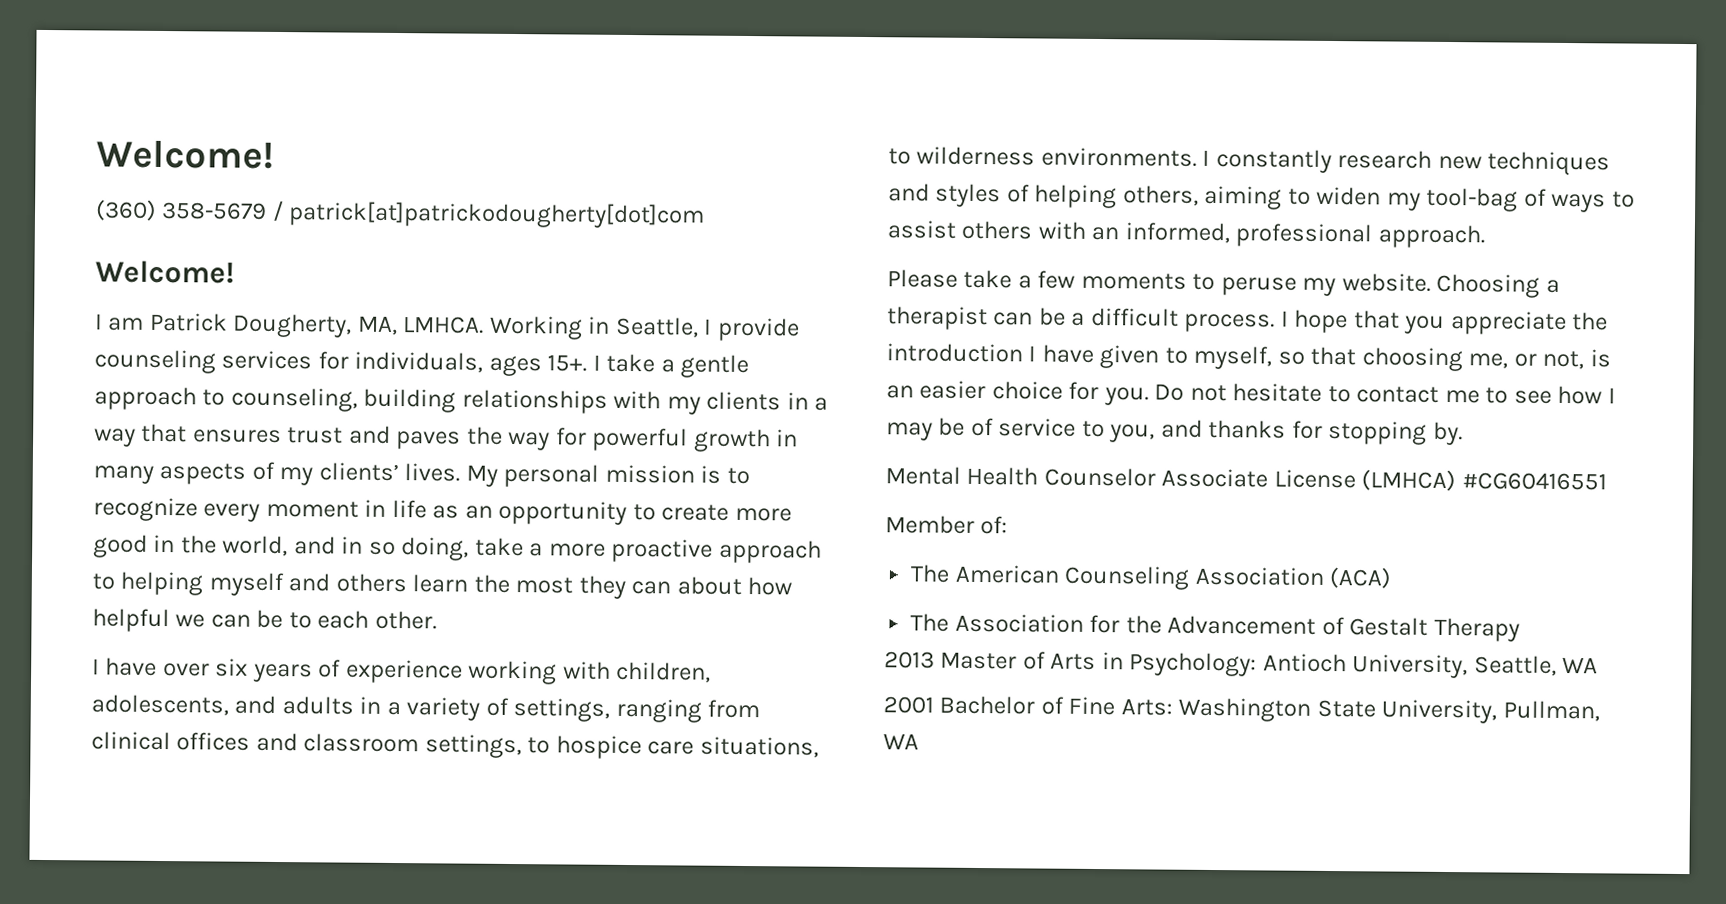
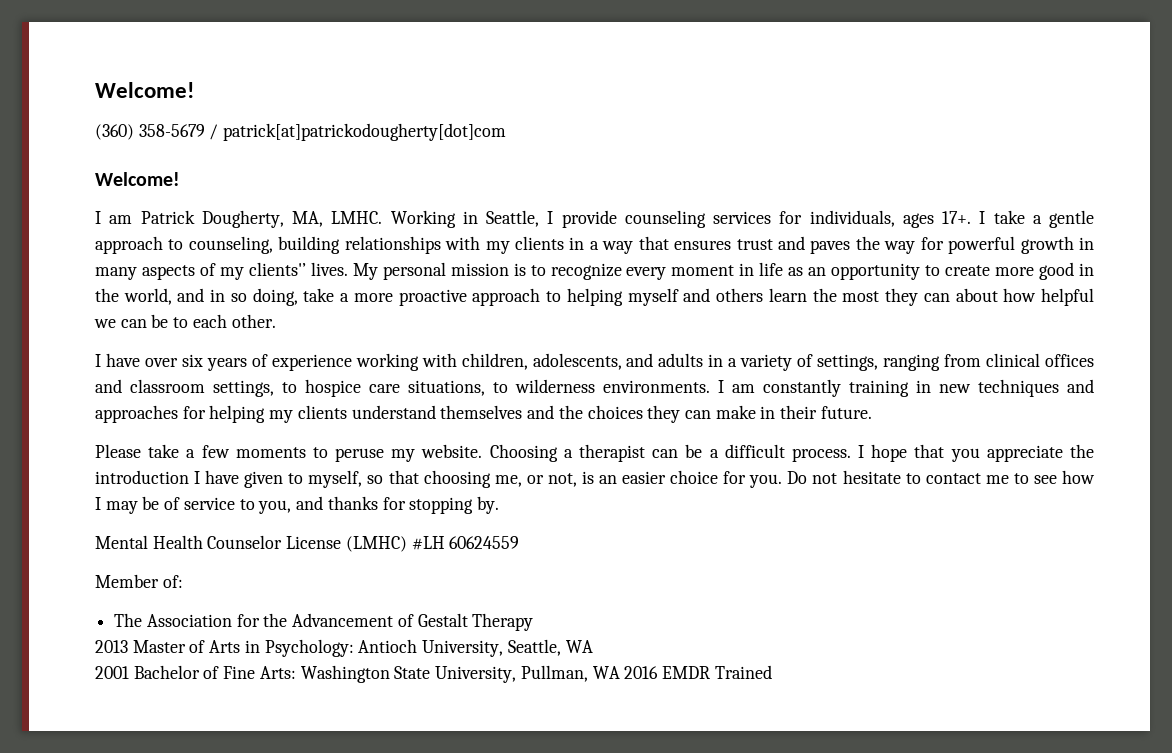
[403,316,485,334] LMHCA. -> [331,211,383,224] LMHC.
[547,354,588,372] 15+. -> [942,211,971,224] 17+.
[318,462,399,482] clients’ -> [248,262,306,276] clients'’
[1215,149,1611,176] [888,183,1635,213] [887,220,1485,249] constantly research new techniques and styles of helping others, aiming to widen my tool-bag of ways to assist others with an informed, professional approach. -> [732,379,1094,397] [95,405,872,423] am constantly training in new techniques and approaches for helping my clients understand themselves and the choices they can make in their future.
[1161,468,1607,492] [885,515,1009,535] [910,564,1393,590] Associate License (LMHCA) #CG60416551 // Member of: // The American Counseling Association (ACA) -> [286,536,520,552] [95,574,183,588] License (LMHC) #LH 60624559 // Member of:
(919, 741) none -> [624,665,772,679] 2016 EMDR Trained

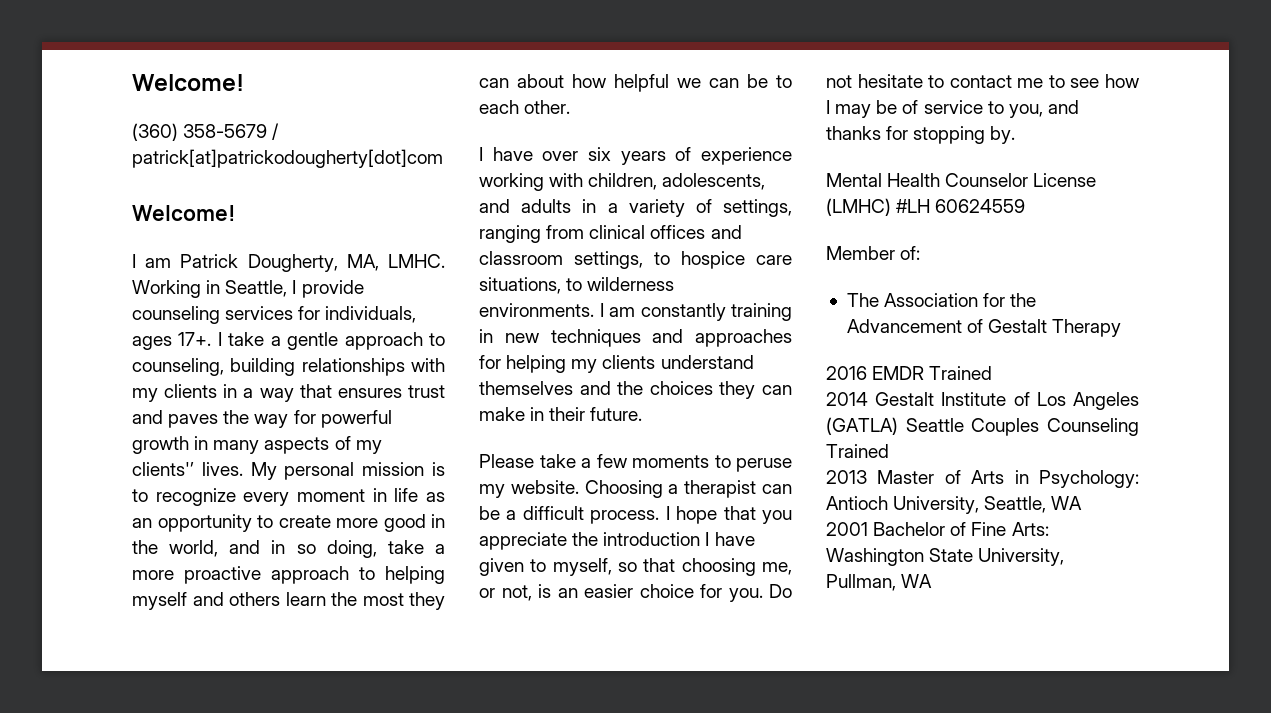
(534, 622) none -> [826,366,993,380] [826,392,1139,410] [826,417,1139,436] [826,444,889,458] // 2016 EMDR Trained // 2014 Gestalt Institute of Los Angeles (GATLA) Seattle Couples Counseling Trained
[624,665,772,679] 2016 EMDR Trained -> (933, 581) none

